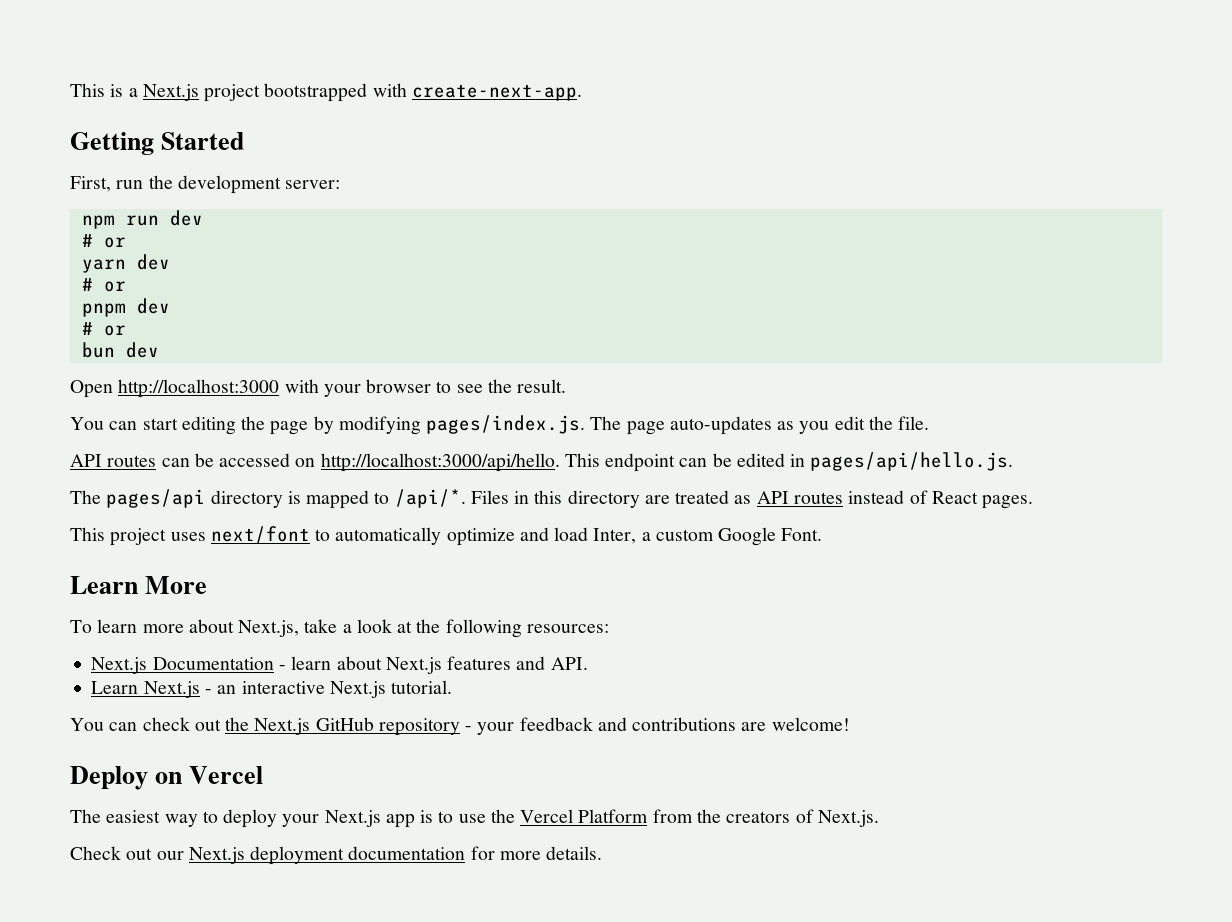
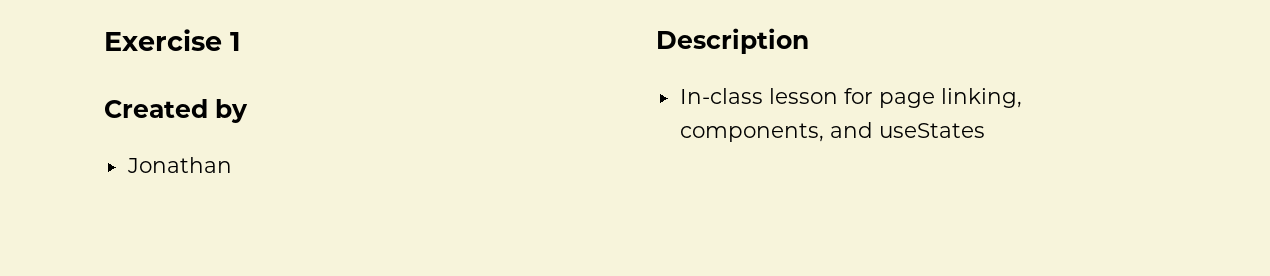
[70,83,582,102] [70,132,245,155] [70,175,341,194] [81,210,203,229] [81,234,126,248] [81,254,170,273] [81,278,126,292] [81,298,170,317] [81,322,126,336] [81,342,159,358] [70,379,567,398] [70,415,930,435] [70,452,1014,472] [70,489,1034,509] [70,526,823,546] [70,576,208,594] [70,619,609,638] [91,656,588,674] [91,680,453,698] [70,717,850,736] [70,766,264,790] [70,809,879,828] [70,846,603,865] This is a Next.js project bootstrapped with create-next-app. // Getting Started // First, run the development server: // npm run dev // # or // yarn dev // # or // pnpm dev // # or // bun dev // Open http://localhost:3000 with your browser to see the result. // You can start editing the page by modifying pages/index.js. The page auto-updates as you edit the file. // API routes can be accessed on http://localhost:3000/api/hello. This endpoint can be edited in pages/api/hello.js. // The pages/api directory is mapped to /api/*. Files in this directory are treated as API routes instead of React pages. // This project uses next/font to automatically optimize and load Inter, a custom Google Font. // Learn More // To learn more about Next.js, take a look at the following resources: // Next.js Documentation - learn about Next.js features and API. // Learn Next.js - an interactive Next.js tutorial. // You can check out the Next.js GitHub repository - your feedback and contributions are welcome! // Deploy on Vercel // The easiest way to deploy your Next.js app is to use the Vercel Platform from the creators of Next.js. // Check out our Next.js deployment documentation for more details. -> [104,29,241,51] [104,99,248,123] [126,157,232,173] [656,28,809,54] [679,88,1022,108] [679,122,985,142] Exercise 1 // Created by // Jonathan // Description // In-class lesson for page linking, components, and useStates

